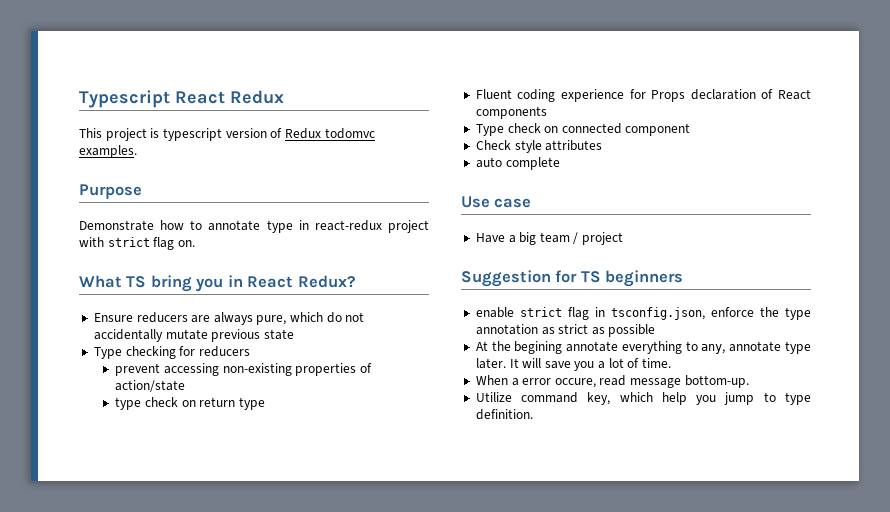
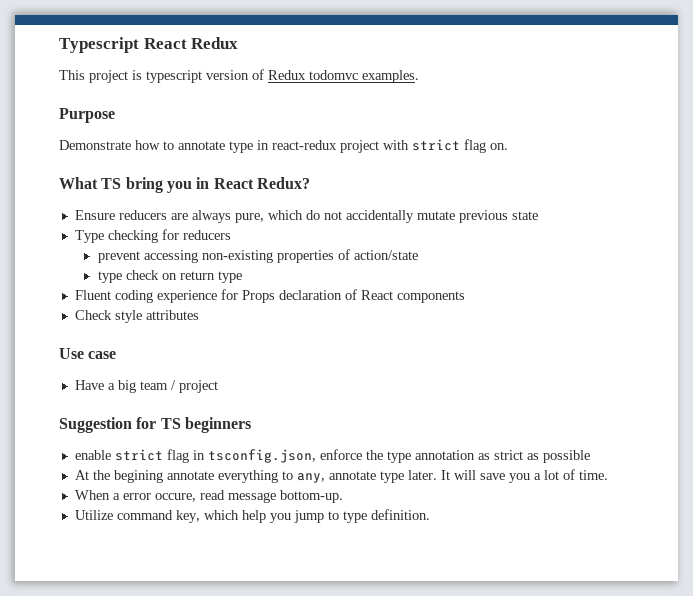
[475,123,691,136] // Type check on connected component -> (465, 297) none
[475,157,560,170] // auto complete -> (199, 315) none

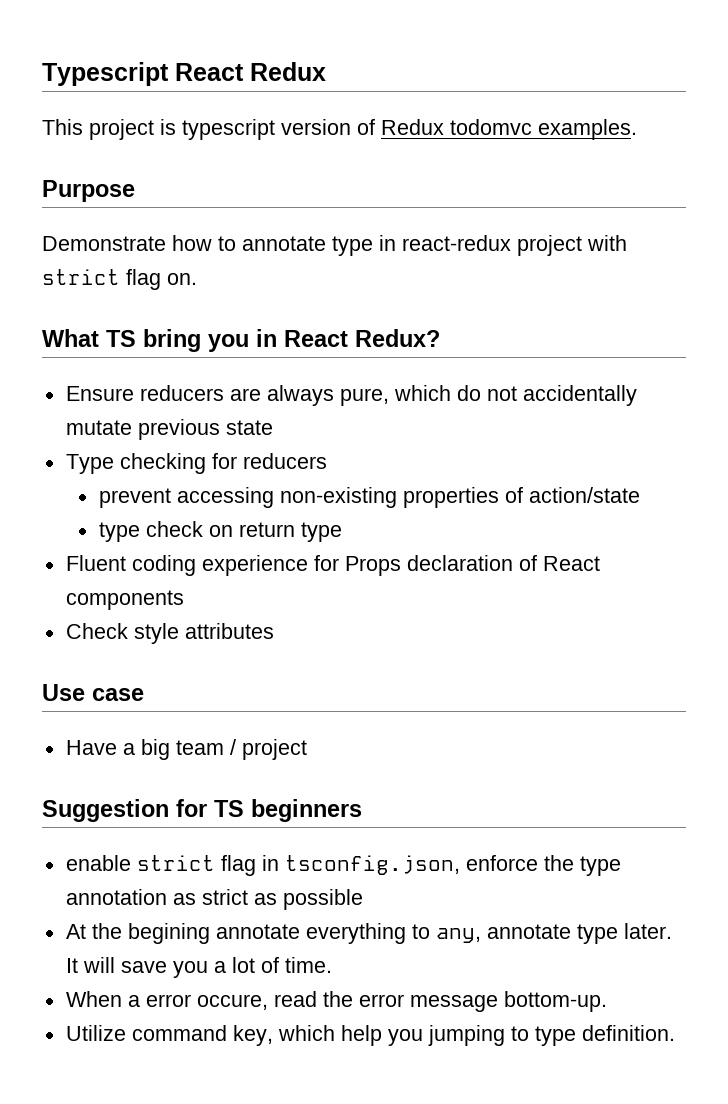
(225, 495) none -> [322,991,404,1007] the error
[293,510,324,523] jump -> [427,1025,505,1046] jumping

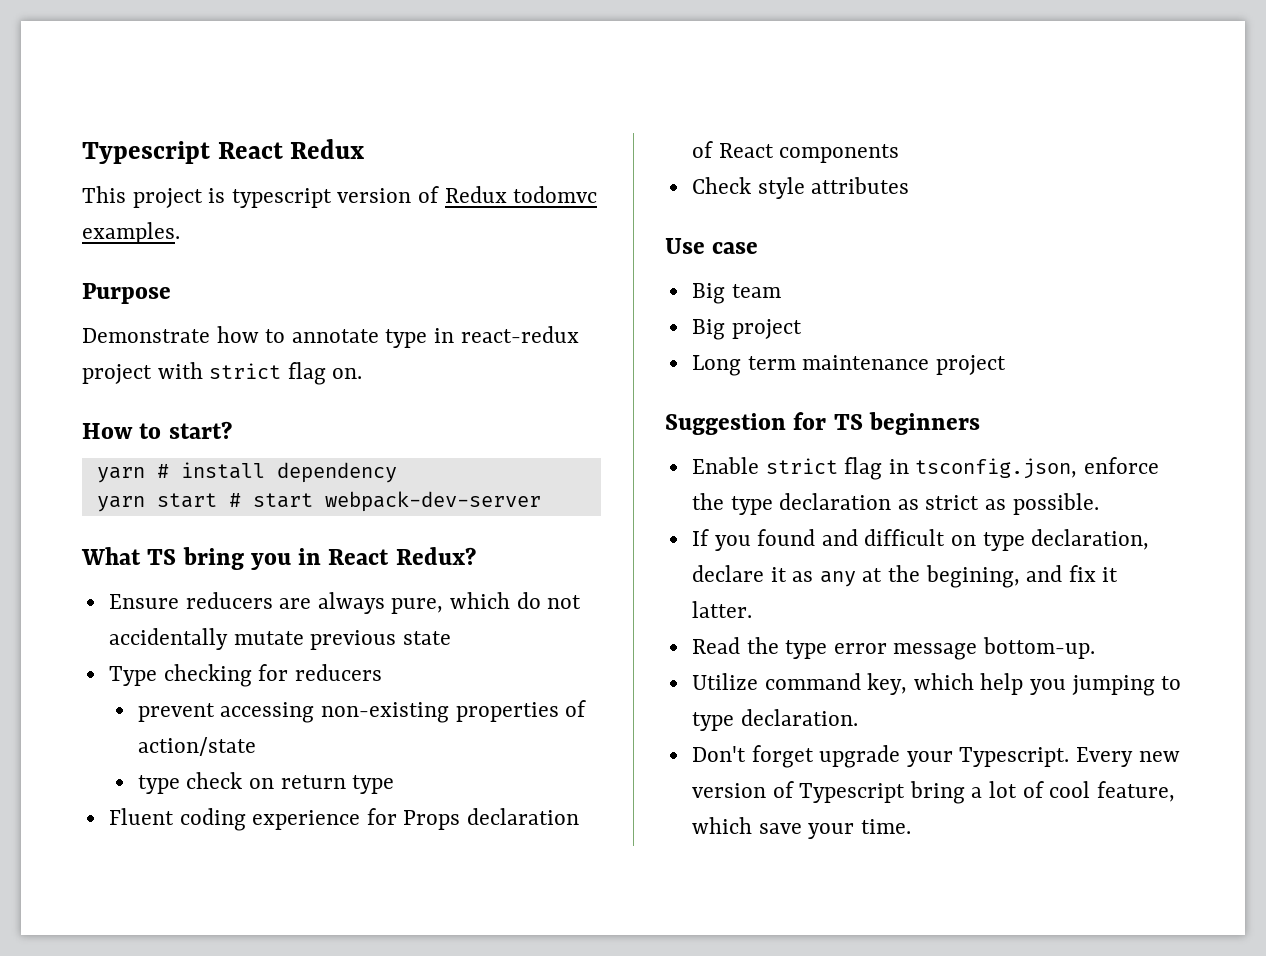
(197, 279) none -> [82,421,232,439] [96,462,397,483] [96,491,541,512] // How to start? // yarn # install dependency // yarn start # start webpack-dev-server
[65,739,236,760] Have a big team / -> [691,283,781,304] [691,319,802,340] [691,355,930,376] Big team // Big project // Long term maintenance
[65,855,131,871] enable -> [691,457,759,474] Enable
[65,889,167,905] annotation -> [779,493,892,510] declaration
[282,889,363,910] [65,923,672,944] [65,957,332,978] [65,991,353,1010] possible // At the begining annotate everything to any, annotate type later. It will save you a lot of time. // When a error occure, read the -> [1012,493,1099,515] [691,529,1150,551] [691,565,1119,588] [691,601,752,618] [691,637,828,659] possible. // If you found and difficult on type declaration, declare it as any at the begining, and fix it latter. // Read the type
[581,1025,675,1041] definition. -> [740,709,858,726] [691,745,1180,768] [691,781,1175,804] [691,817,911,839] declaration. // Don't forget upgrade your Typescript. Every new version of Typescript bring a lot of cool feature, which save your time.

